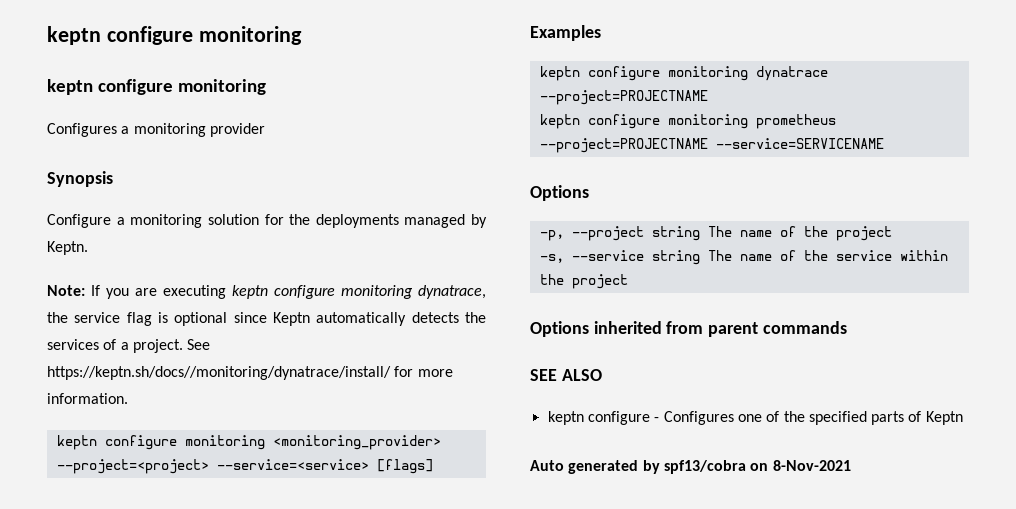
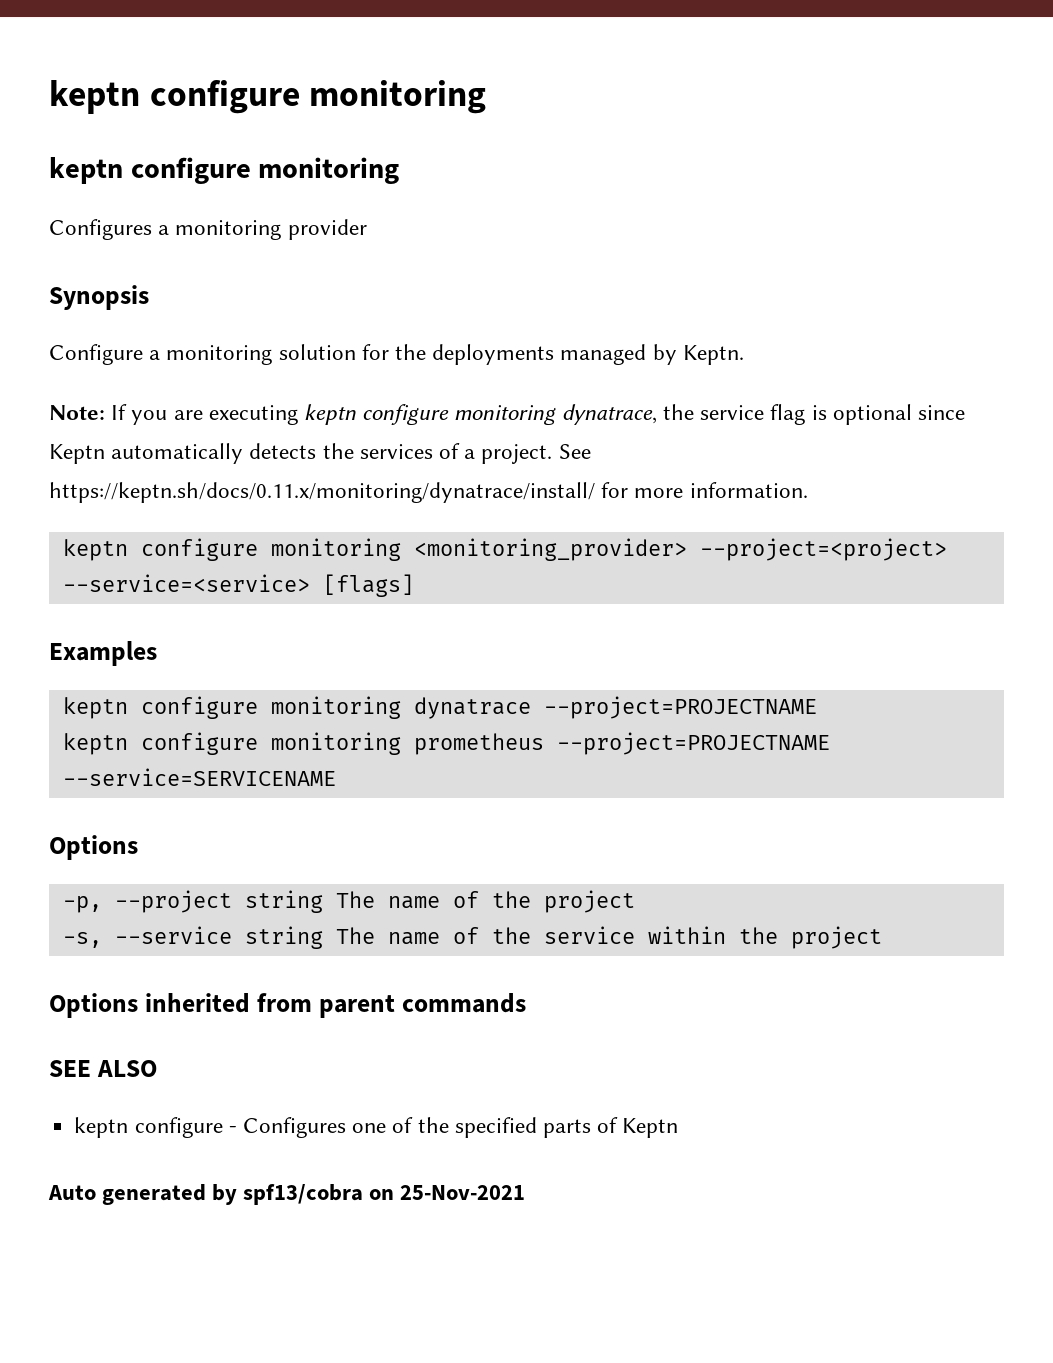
[47,366,391,380] https://keptn.sh/docs//monitoring/dynatrace/install/ -> [49,482,595,503] https://keptn.sh/docs/0.11.x/monitoring/dynatrace/install/
[772,460,851,471] 8-Nov-2021 -> [400,1185,526,1200] 25-Nov-2021

